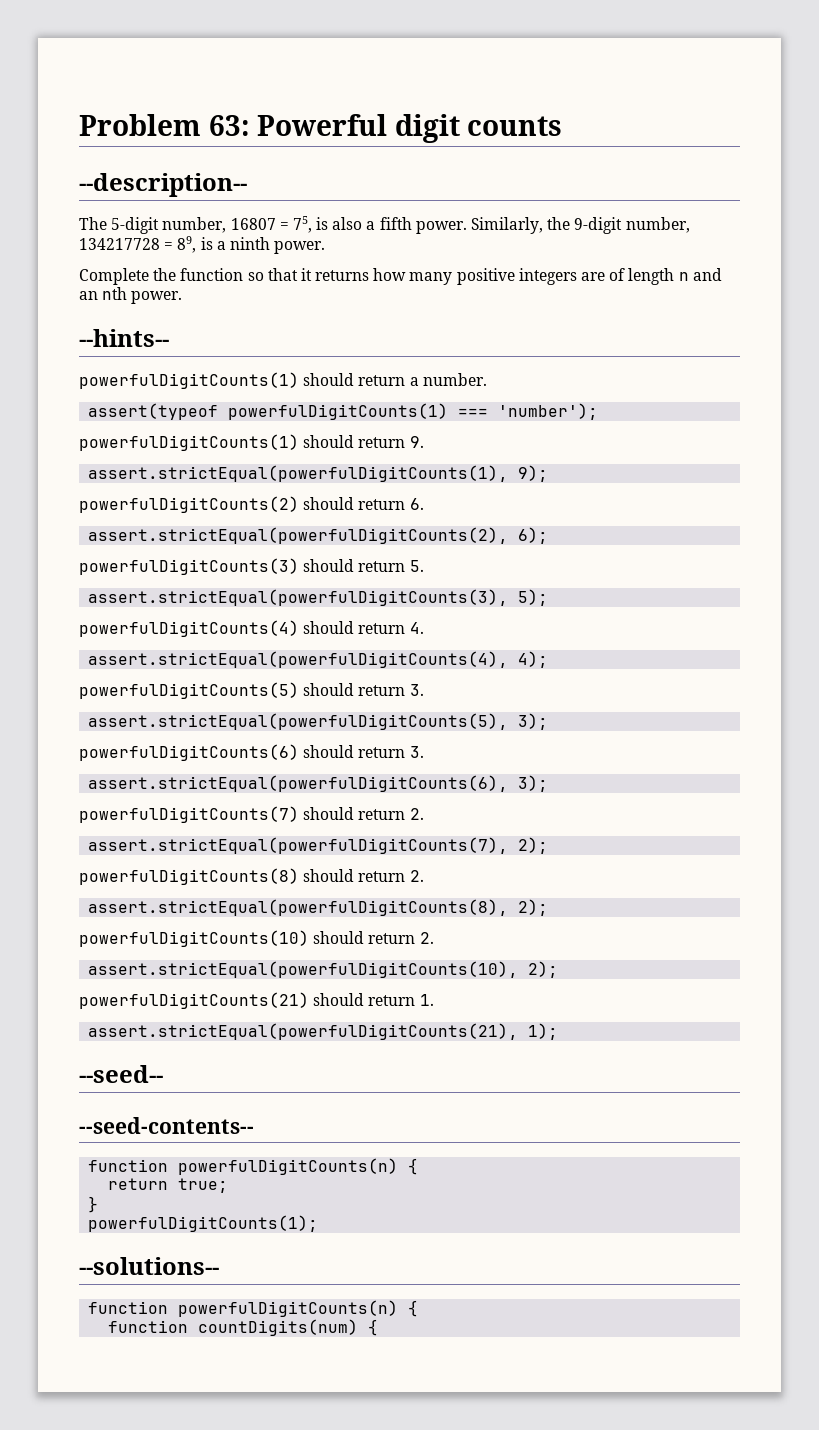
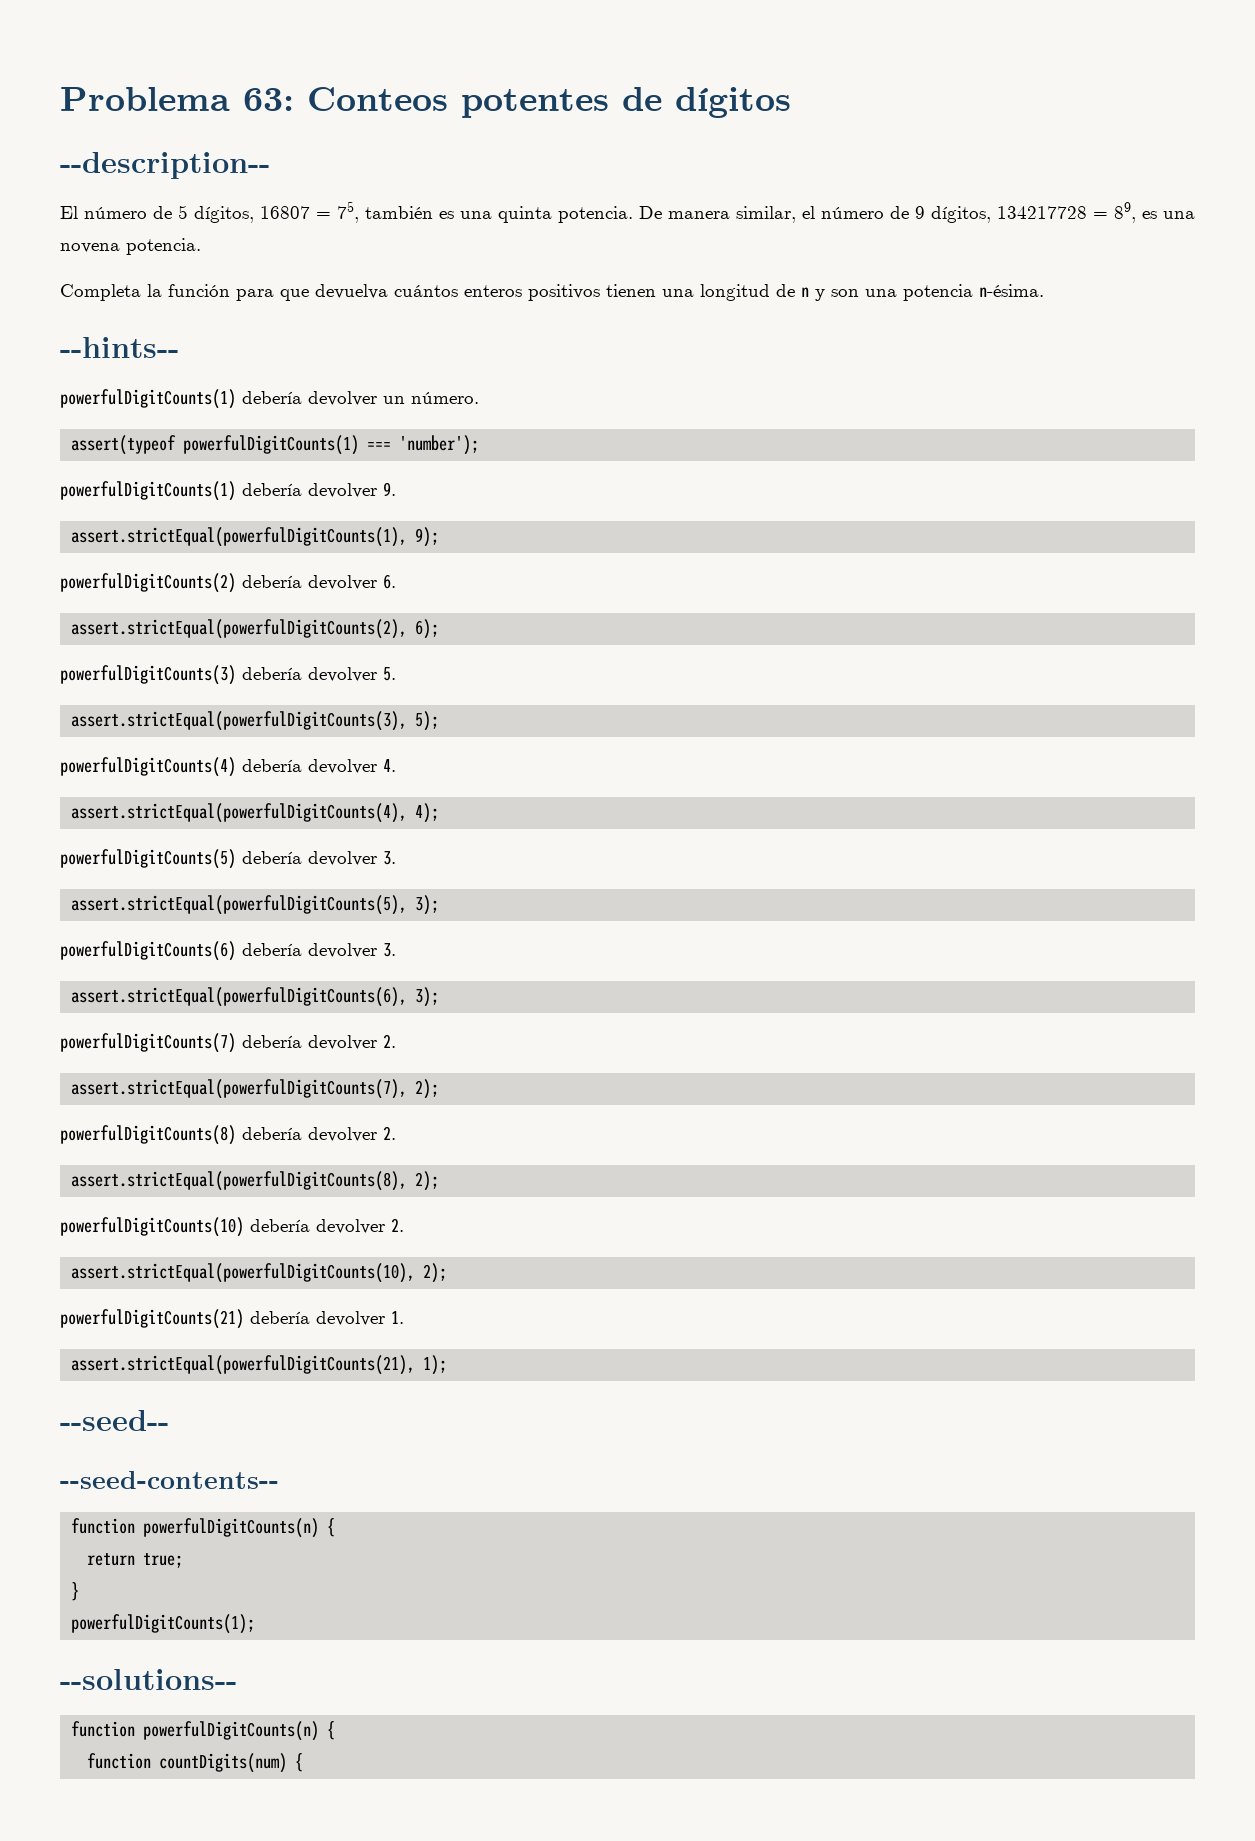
[79,114,563,143] [79,173,247,197] [79,216,690,234] [79,236,326,254] [79,268,722,285] [79,287,183,304] [79,329,169,347] [79,372,487,389] Problem 63: Powerful digit counts // --description-- // The 5-digit number, 16807 = 75, is also a fifth power. Similarly, the 9-digit number, 134217728 = 89, is a ninth power. // Complete the function so that it returns how many positive integers are of length n and an nth power. // --hints-- // powerfulDigitCounts(1) should return a number. -> [60,87,791,118] [60,152,270,179] [60,201,1195,223] [60,238,201,255] [60,284,1044,301] [60,337,179,358] [60,389,479,409] Problema 63: Conteos potentes de dígitos // --description-- // El número de 5 dígitos, 16807 = 75, también es una quinta potencia. De manera similar, el número de 9 dígitos, 134217728 = 89, es una novena potencia. // Completa la función para que devuelva cuántos enteros positivos tienen una longitud de n y son una potencia n-ésima. // --hints-- // powerfulDigitCounts(1) debería devolver un número.
[303,435,406,448] should return -> [242,483,377,498] debería devolver
[303,497,406,510] should return -> [242,575,377,590] debería devolver
[303,559,406,572] should return -> [242,667,377,682] debería devolver
[303,621,406,634] should return -> [242,759,377,774] debería devolver
[303,683,406,696] should return -> [242,851,377,866] debería devolver
[303,745,406,758] should return -> [242,943,377,958] debería devolver
[303,807,406,820] should return -> [242,1035,377,1050] debería devolver
[303,869,406,882] should return -> [242,1127,377,1142] debería devolver
[313,931,416,944] should return -> [250,1219,385,1234] debería devolver
[313,993,416,1006] should return -> [250,1311,385,1326] debería devolver

